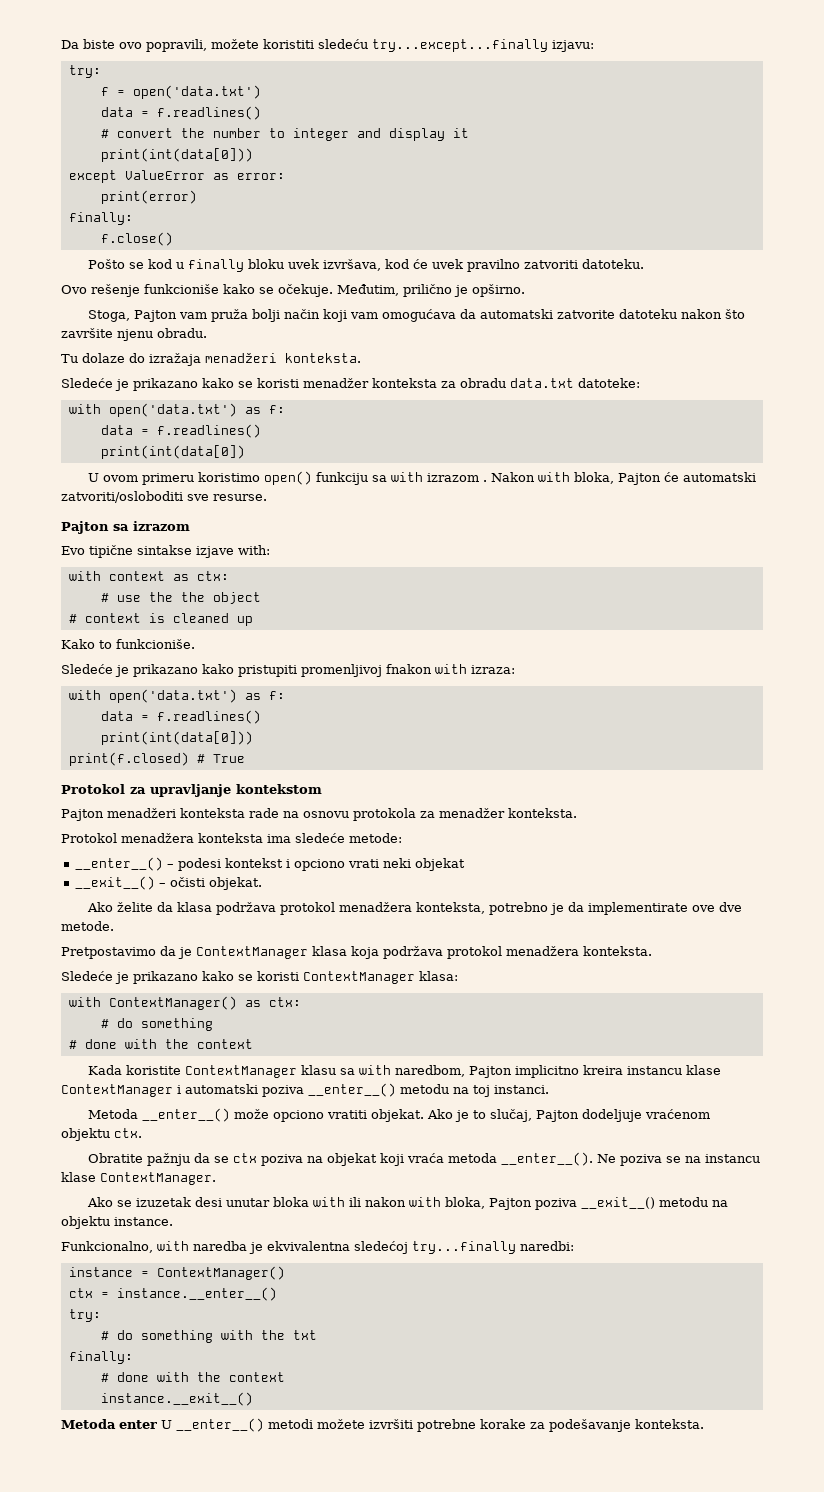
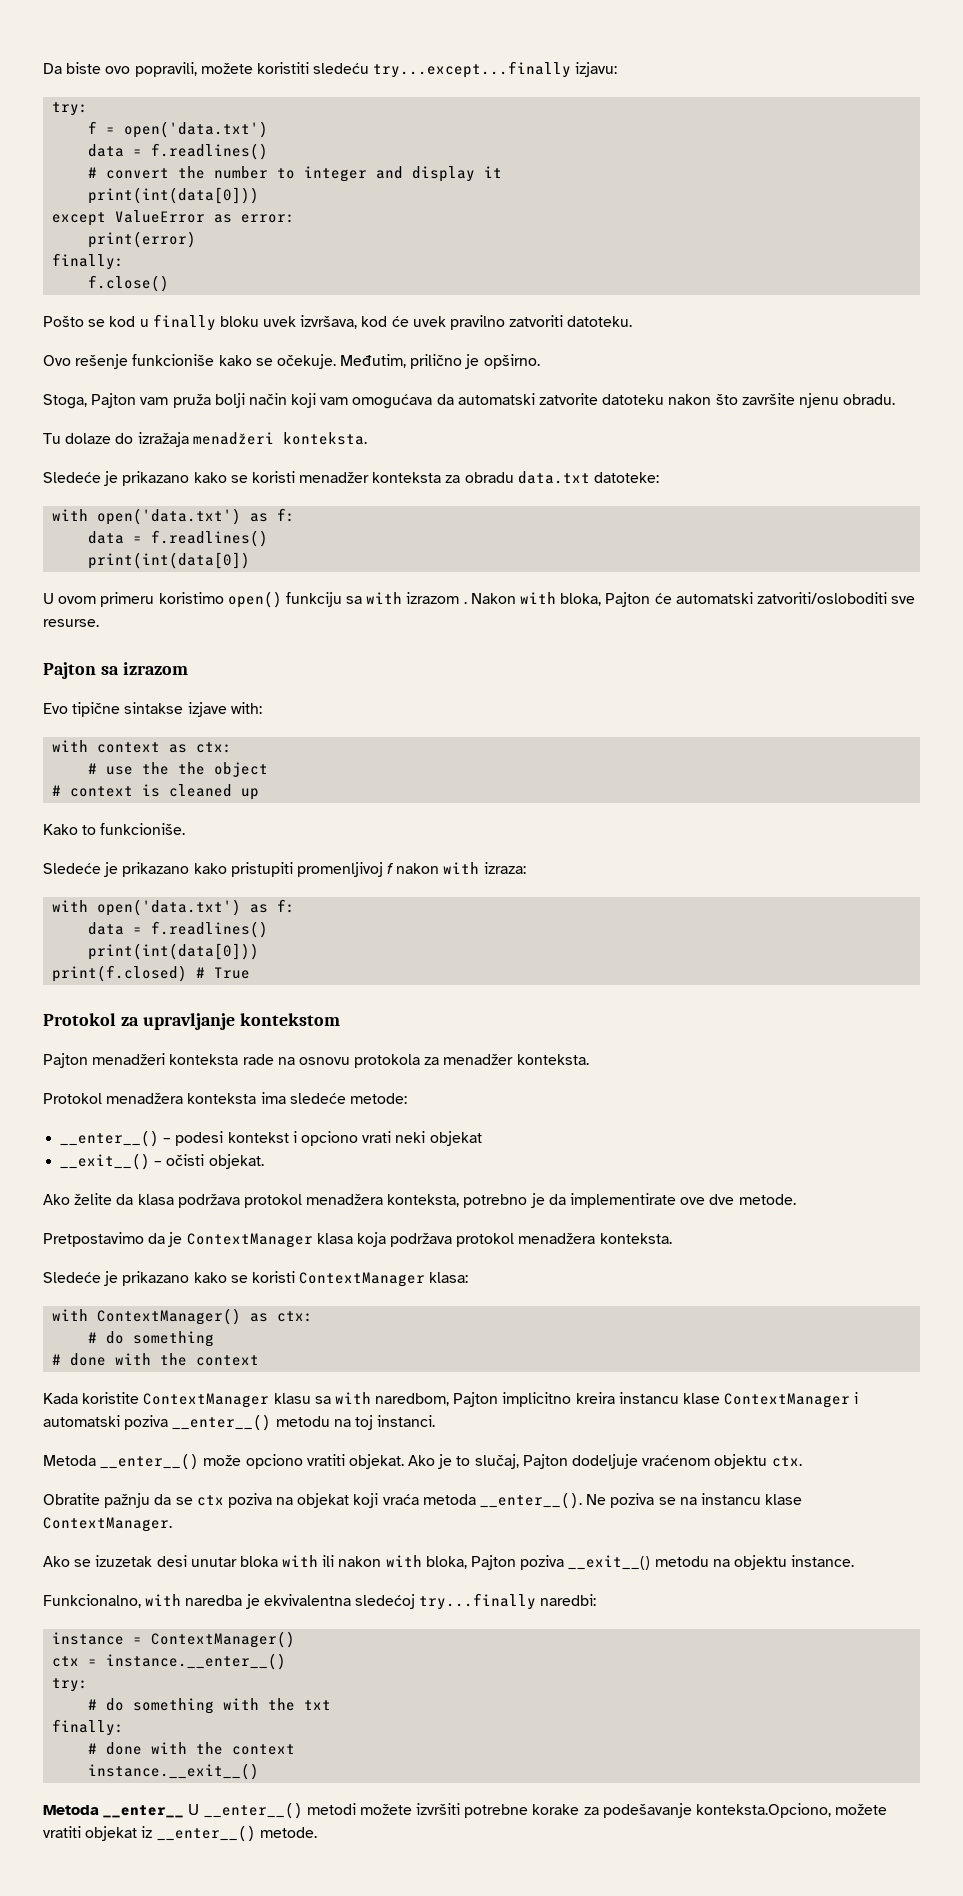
[386,664,432,674] fnakon -> [387,863,440,874] f nakon
[119,1420,157,1429] enter -> [103,1805,185,1818] __enter__
[635,1419,704,1429] konteksta. -> [696,1803,888,1818] [43,1825,317,1842] konteksta.Opciono, možete vratiti objekat iz __enter__() metode.

